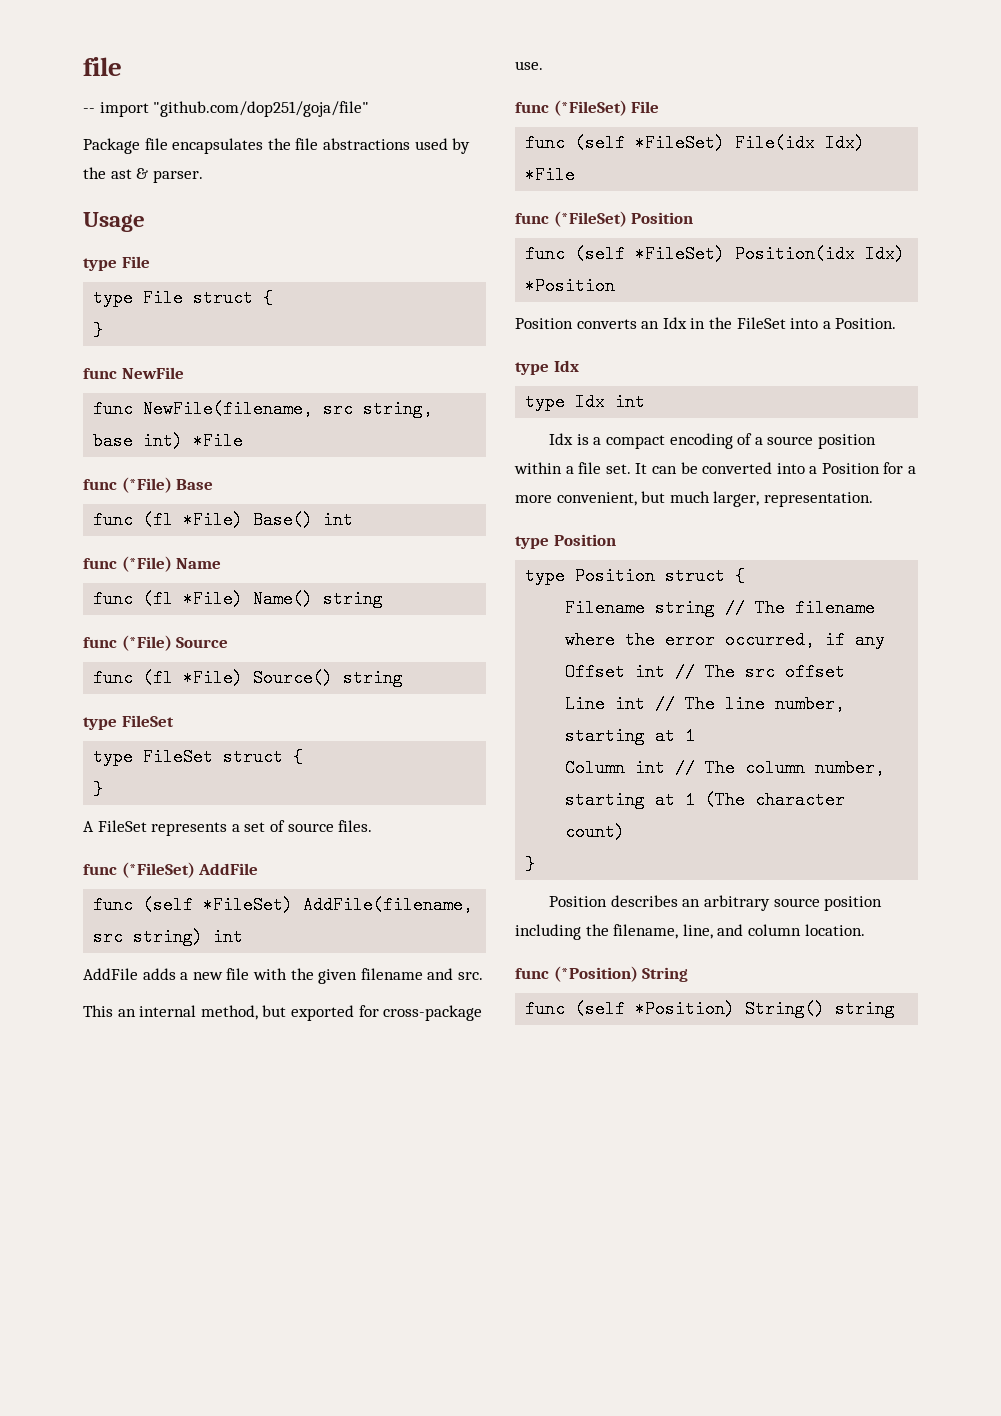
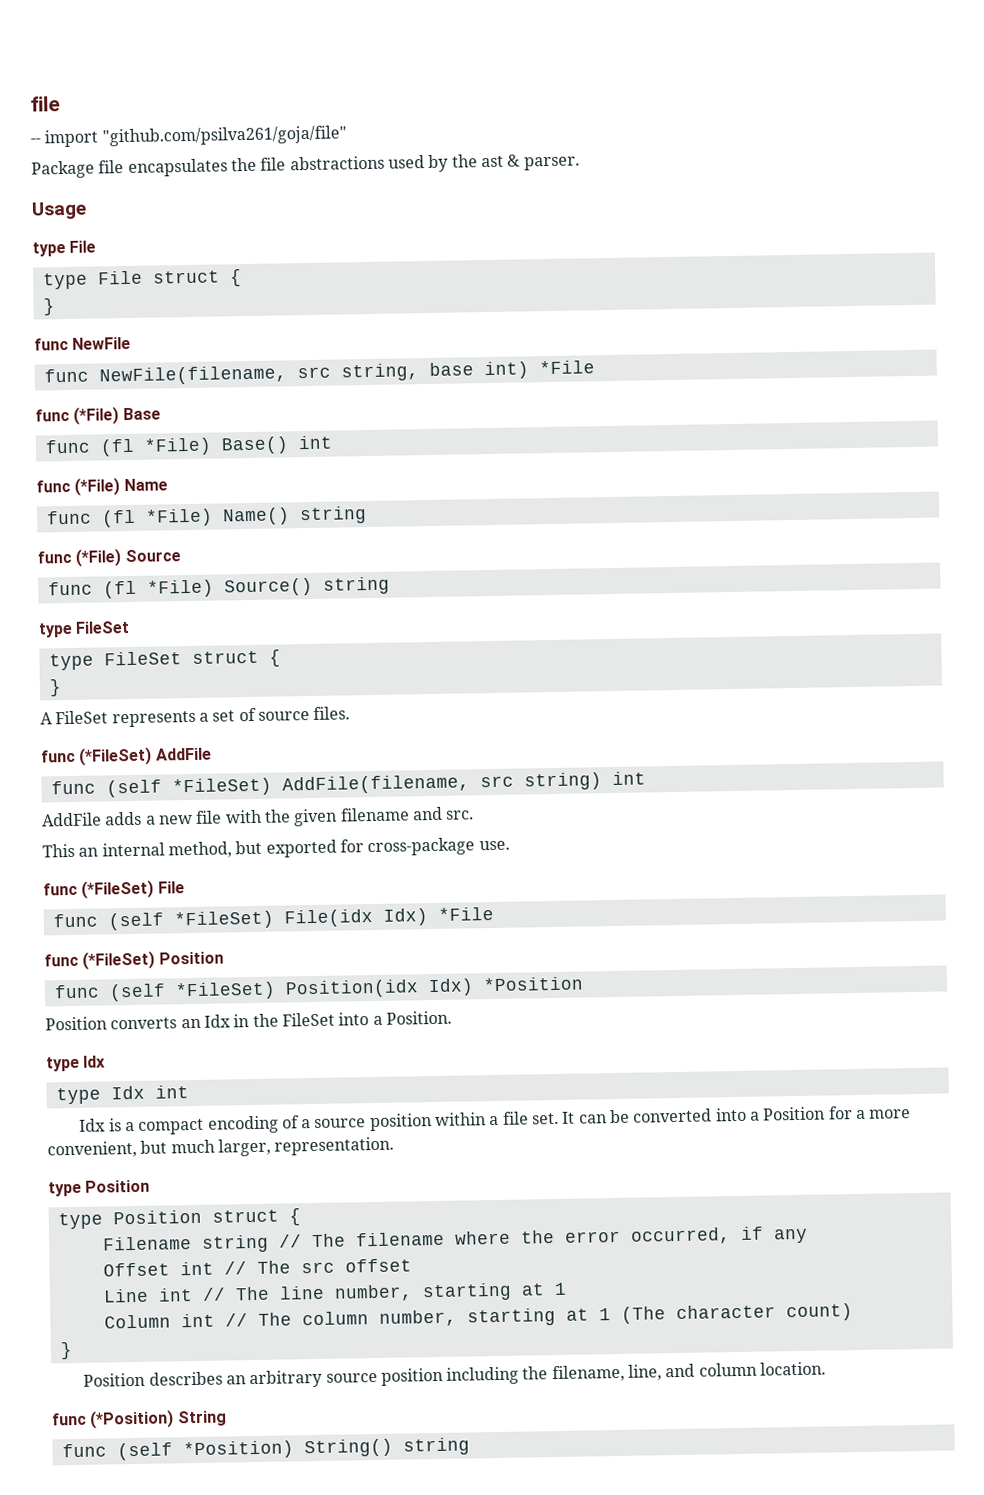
[153,101,370,117] "github.com/dop251/goja/file" -> [101,125,347,147] "github.com/psilva261/goja/file"

